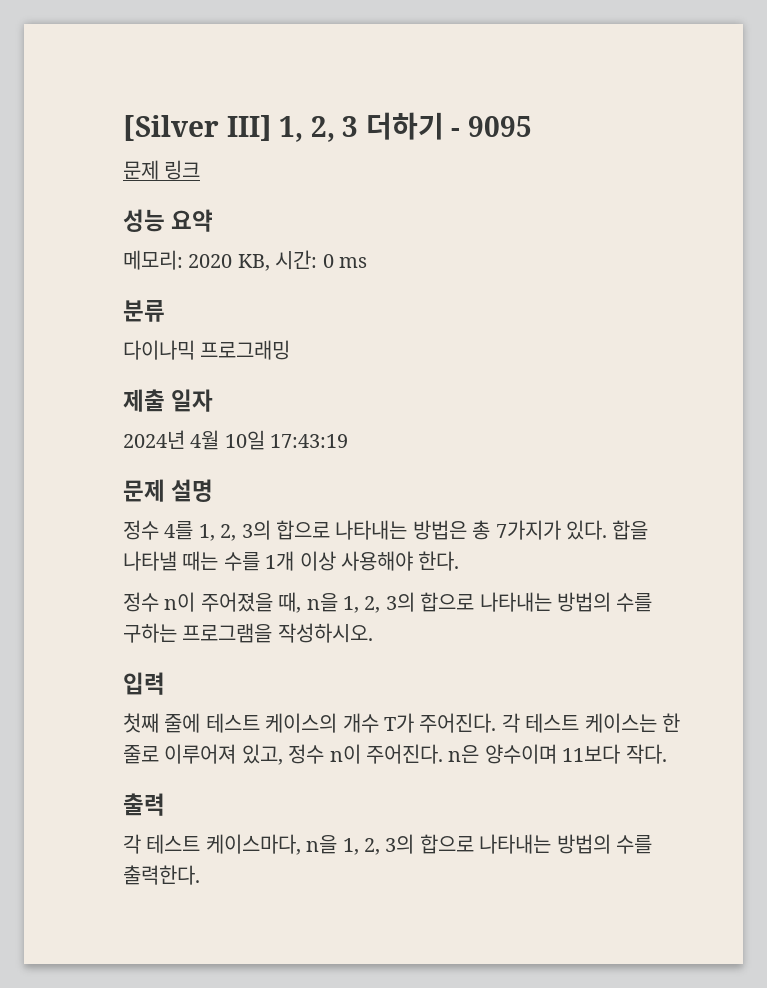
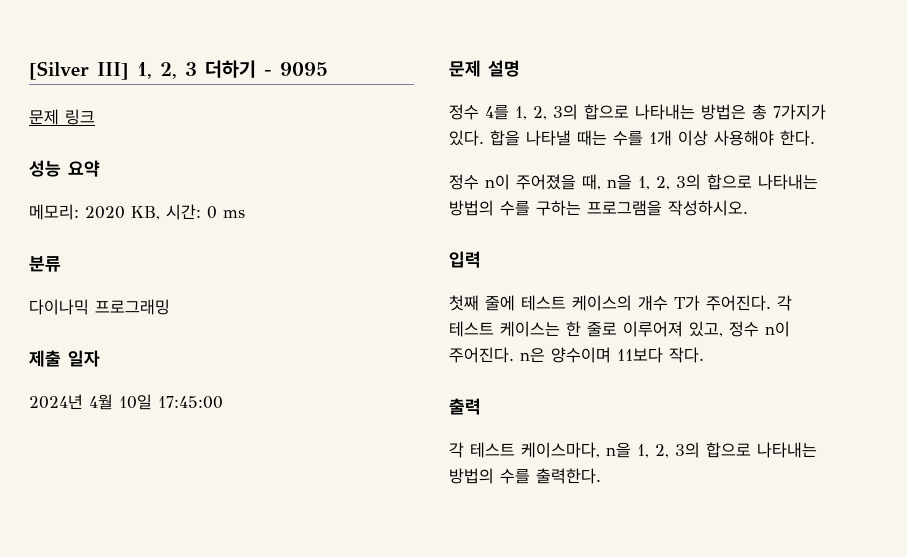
[270,434,349,448] 17:43:19 -> [158,396,223,409] 17:45:00

